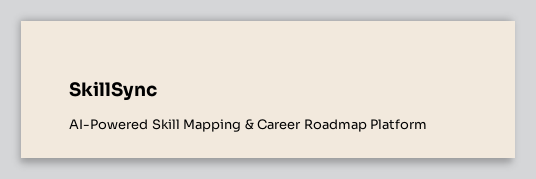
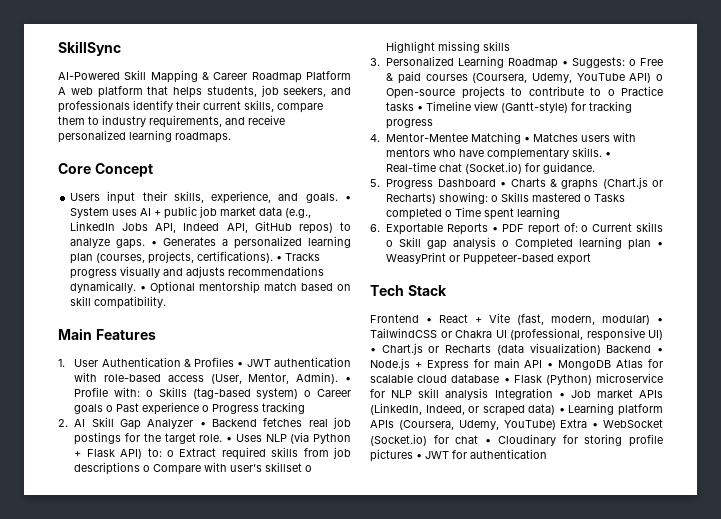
(428, 124) none -> [58,85,351,98] [58,100,323,113] [58,115,285,128] [58,130,231,143] [58,163,153,177] [70,191,351,204] [70,206,312,219] [70,221,351,234] [70,236,351,249] [70,251,321,264] [70,266,325,279] [70,281,351,294] [70,296,167,309] [58,328,156,340] [58,357,351,367] [74,372,351,384] [74,387,351,399] [74,402,306,415] [58,417,351,430] [74,432,351,445] [74,447,351,460] [74,462,313,475] [386,41,511,53] [370,56,663,69] [386,71,663,84] [386,86,663,99] [386,101,633,113] [386,119,434,129] [370,132,637,144] [386,147,612,160] [386,162,596,174] [370,177,663,190] [386,192,626,204] [386,207,561,220] [370,222,663,235] [386,237,663,250] [386,252,592,265] [370,285,447,296] [370,313,663,325] [370,328,663,341] [370,343,663,355] [370,358,663,371] [370,373,663,385] [370,388,663,400] [370,403,663,416] [370,419,663,430] [370,434,663,447] [370,449,547,462] A web platform that helps students, job seekers, and professionals identify their current skills, compare them to industry requirements, and receive personalized learning roadmaps. // Core Concept // Users input their skills, experience, and goals. • System uses AI + public job market data (e.g., LinkedIn Jobs API, Indeed API, GitHub repos) to analyze gaps. • Generates a personalized learning plan (courses, projects, certifications). • Tracks progress visually and adjusts recommendations dynamically. • Optional mentorship match based on skill compatibility. // Main Features // 1. User Authentication & Profiles • JWT authentication with role-based access (User, Mentor, Admin). • Profile with: o Skills (tag-based system) o Career goals o Past experience o Progress tracking // 2. AI Skill Gap Analyzer • Backend fetches real job postings for the target role. • Uses NLP (via Python + Flask API) to: o Extract required skills from job descriptions o Compare with user’s skillset o Highlight missing skills // 3. Personalized Learning Roadmap • Suggests: o Free & paid courses (Coursera, Udemy, YouTube API) o Open-source projects to contribute to o Practice tasks • Timeline view (Gantt-style) for tracking progress // 4. Mentor-Mentee Matching • Matches users with mentors who have complementary skills. • Real-time chat (Socket.io) for guidance. // 5. Progress Dashboard • Charts & graphs (Chart.js or Recharts) showing: o Skills mastered o Tasks completed o Time spent learning // 6. Exportable Reports • PDF report of: o Current skills o Skill gap analysis o Completed learning plan • WeasyPrint or Puppeteer-based export // Tech Stack // Frontend • React + Vite (fast, modern, modular) • TailwindCSS or Chakra UI (professional, responsive UI) • Chart.js or Recharts (data visualization) Backend • Node.js + Express for main API • MongoDB Atlas for scalable cloud database • Flask (Python) microservice for NLP skill analysis Integration • Job market APIs (LinkedIn, Indeed, or scraped data) • Learning platform APIs (Coursera, Udemy, YouTube) Extra • WebSocket (Socket.io) for chat • Cloudinary for storing profile pictures • JWT for authentication

